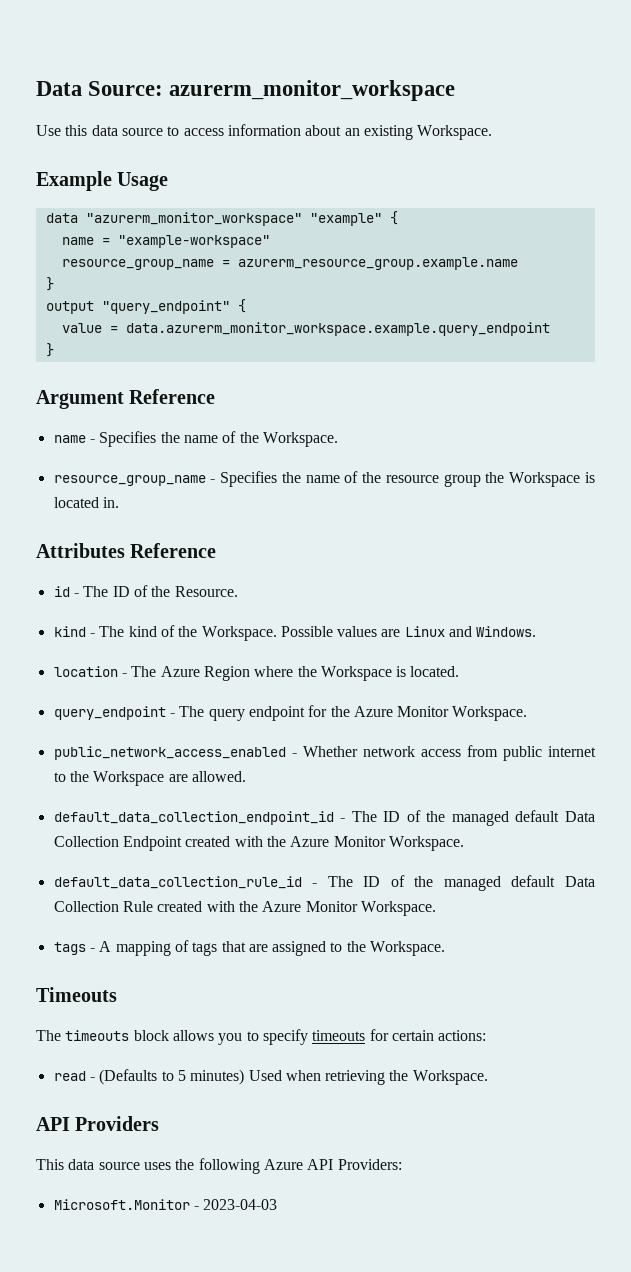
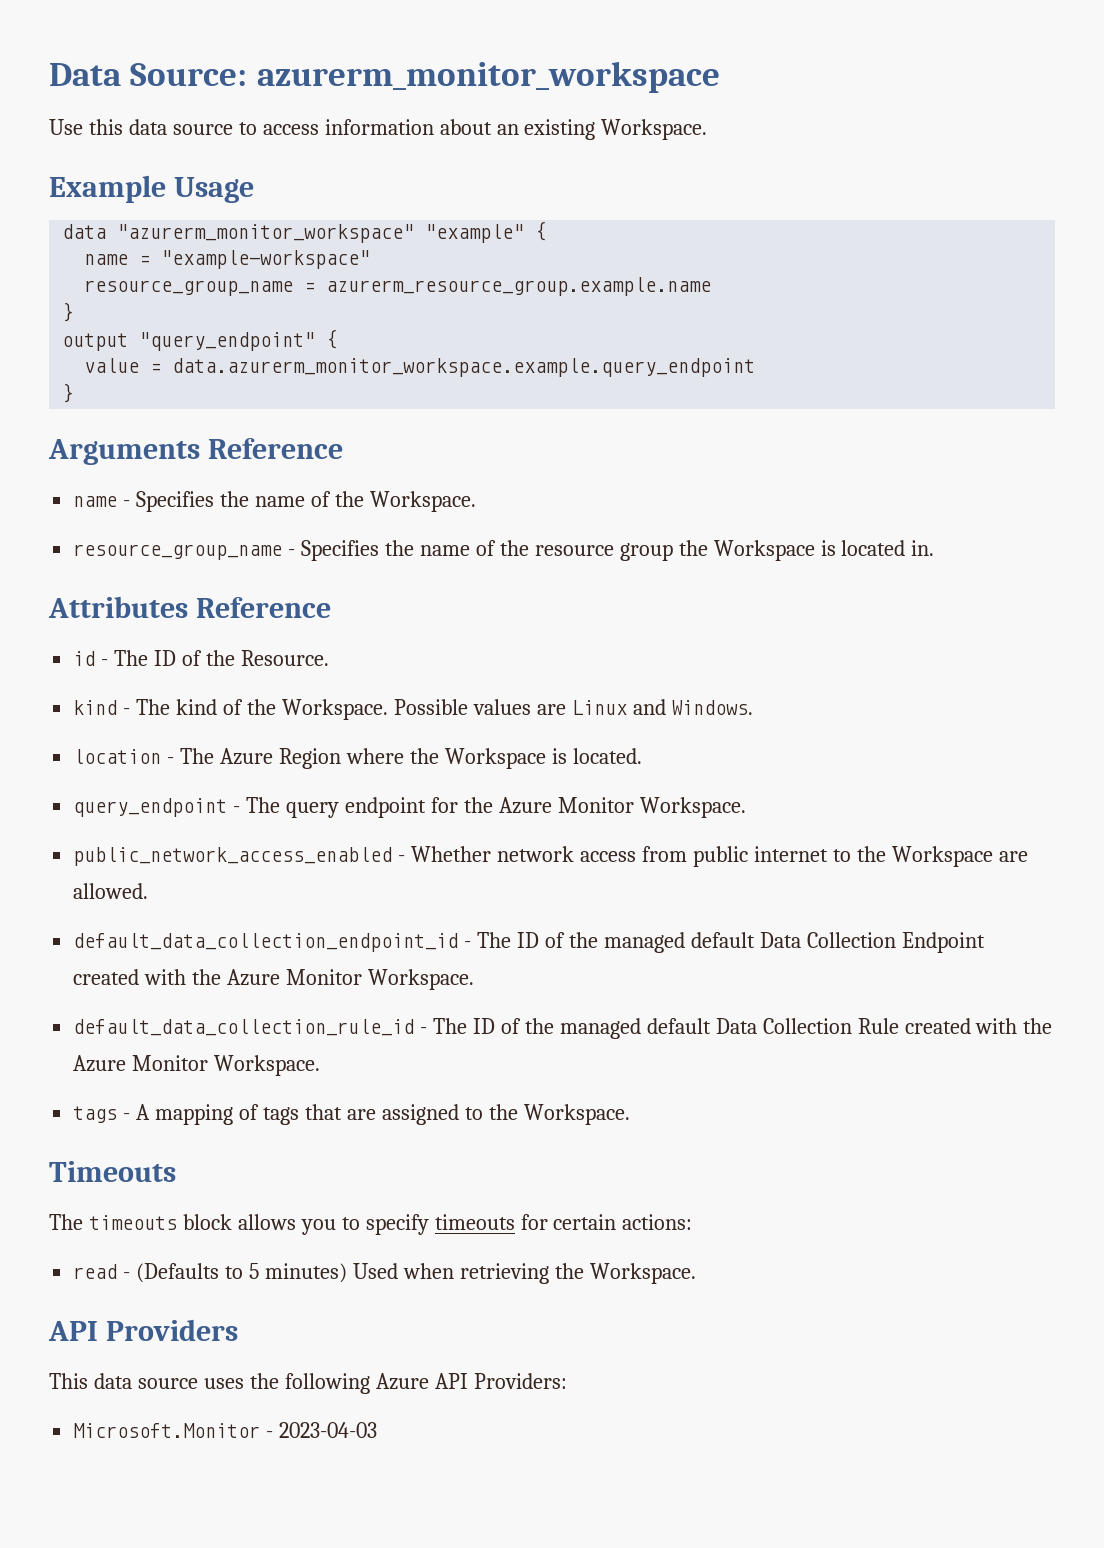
[36,390,124,409] Argument -> [48,439,200,465] Arguments

